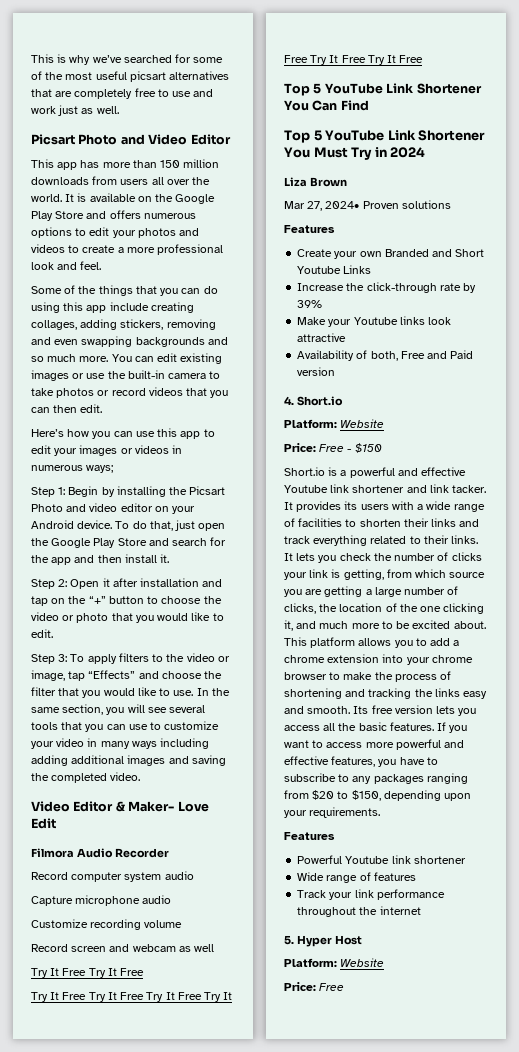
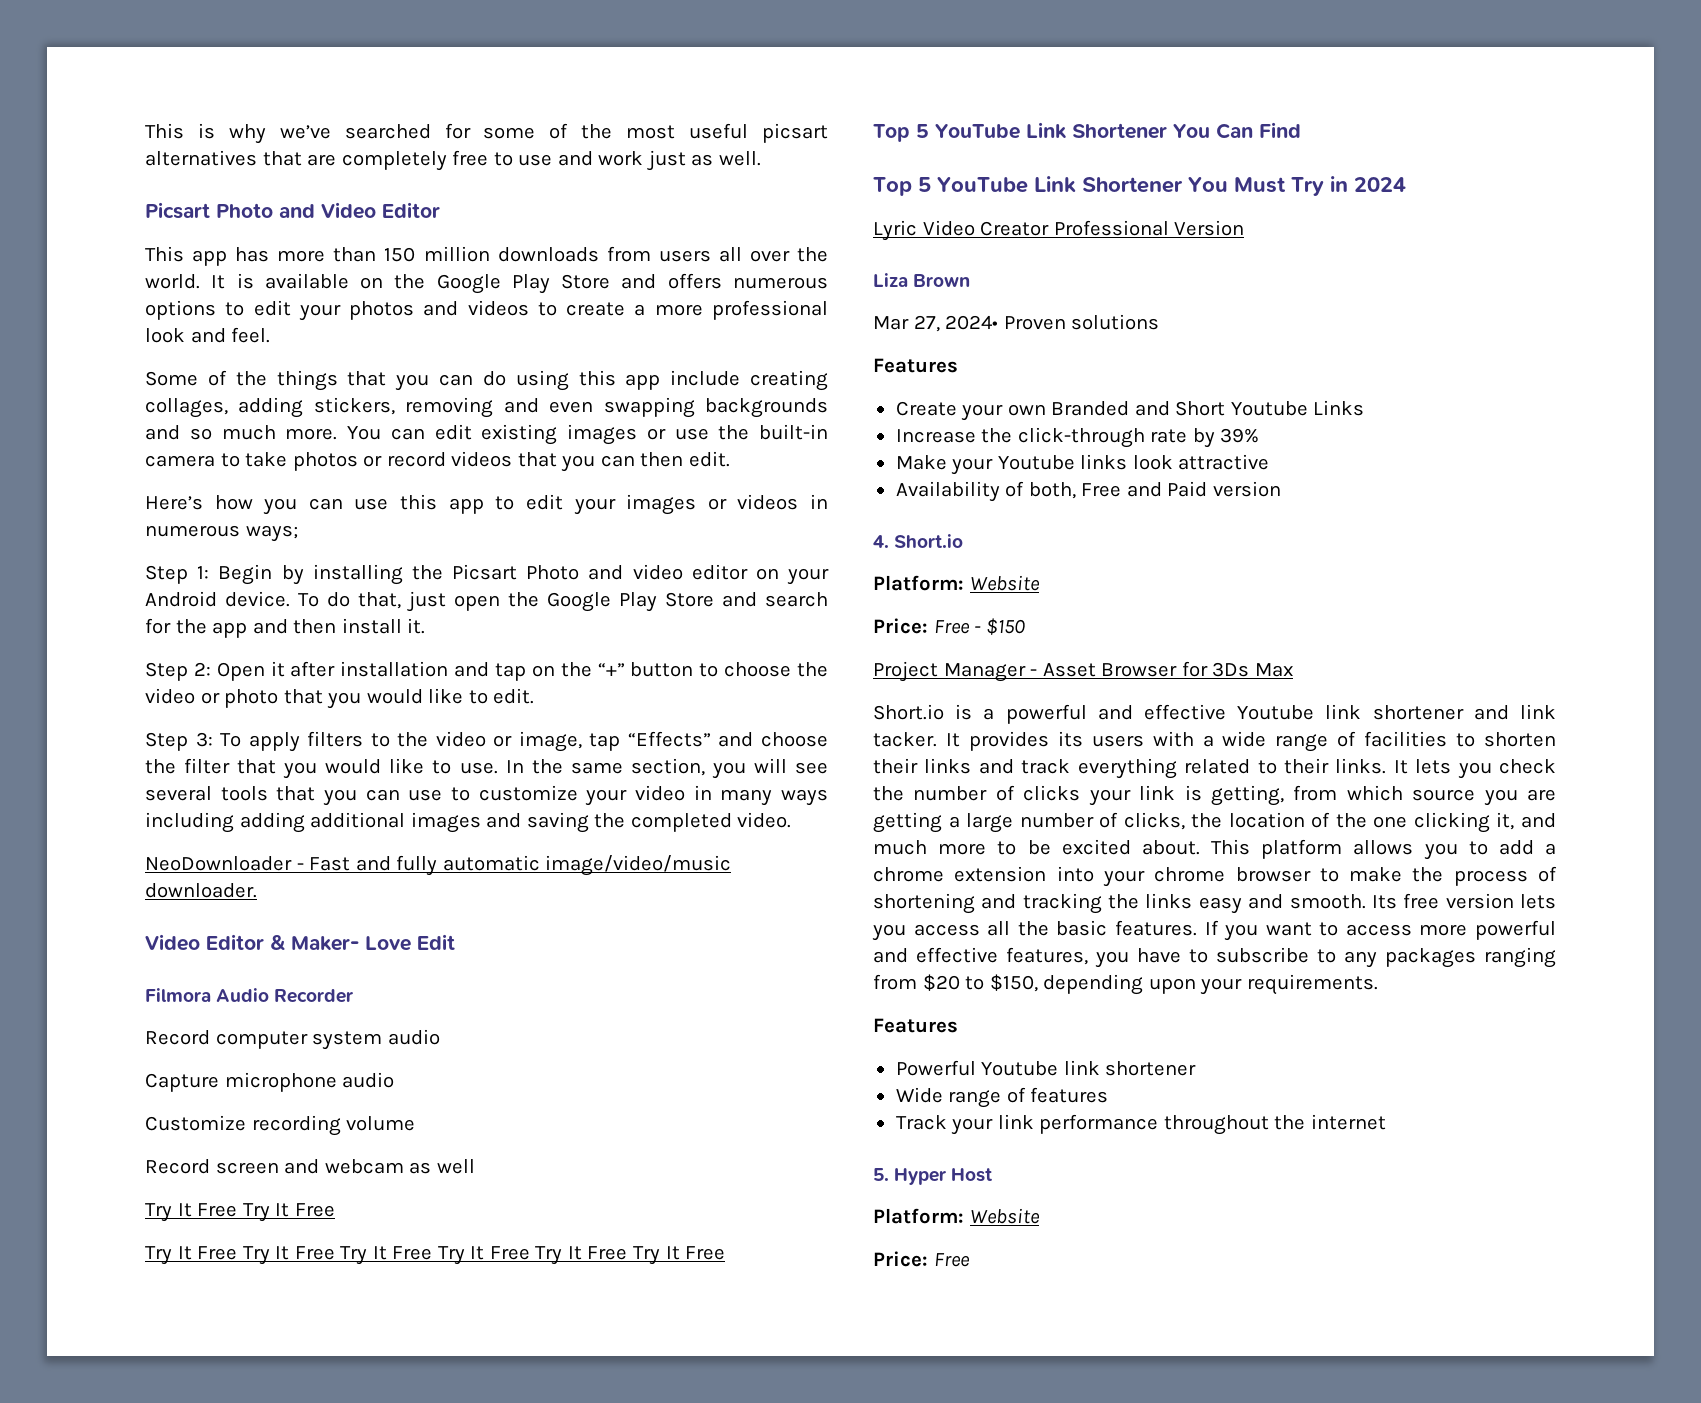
(141, 776) none -> [145,855,732,876] [145,883,257,898] // NeoDownloader - Fast and fully automatic image/video/music downloader.
(426, 152) none -> [873,220,1245,241] // Lyric Video Creator Professional Version
(382, 448) none -> [873,661,1293,682] // Project Manager - Asset Browser for 3Ds Max

